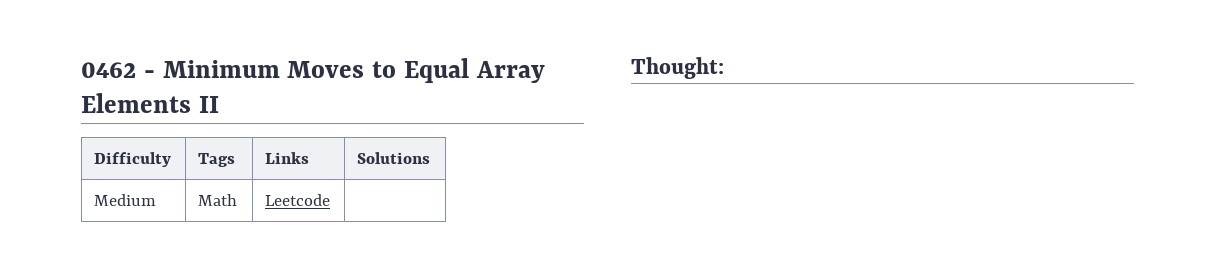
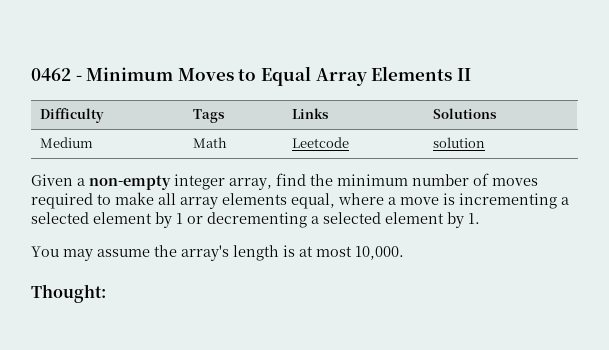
(331, 200) none -> [433,137,486,148] [31,173,538,190] [31,192,569,209] [31,212,480,228] [31,245,404,261] solution // Given a non-empty integer array, find the minimum number of moves required to make all array elements equal, where a move is incrementing a selected element by 1 or decrementing a selected element by 1. // You may assume the array's length is at most 10,000.

